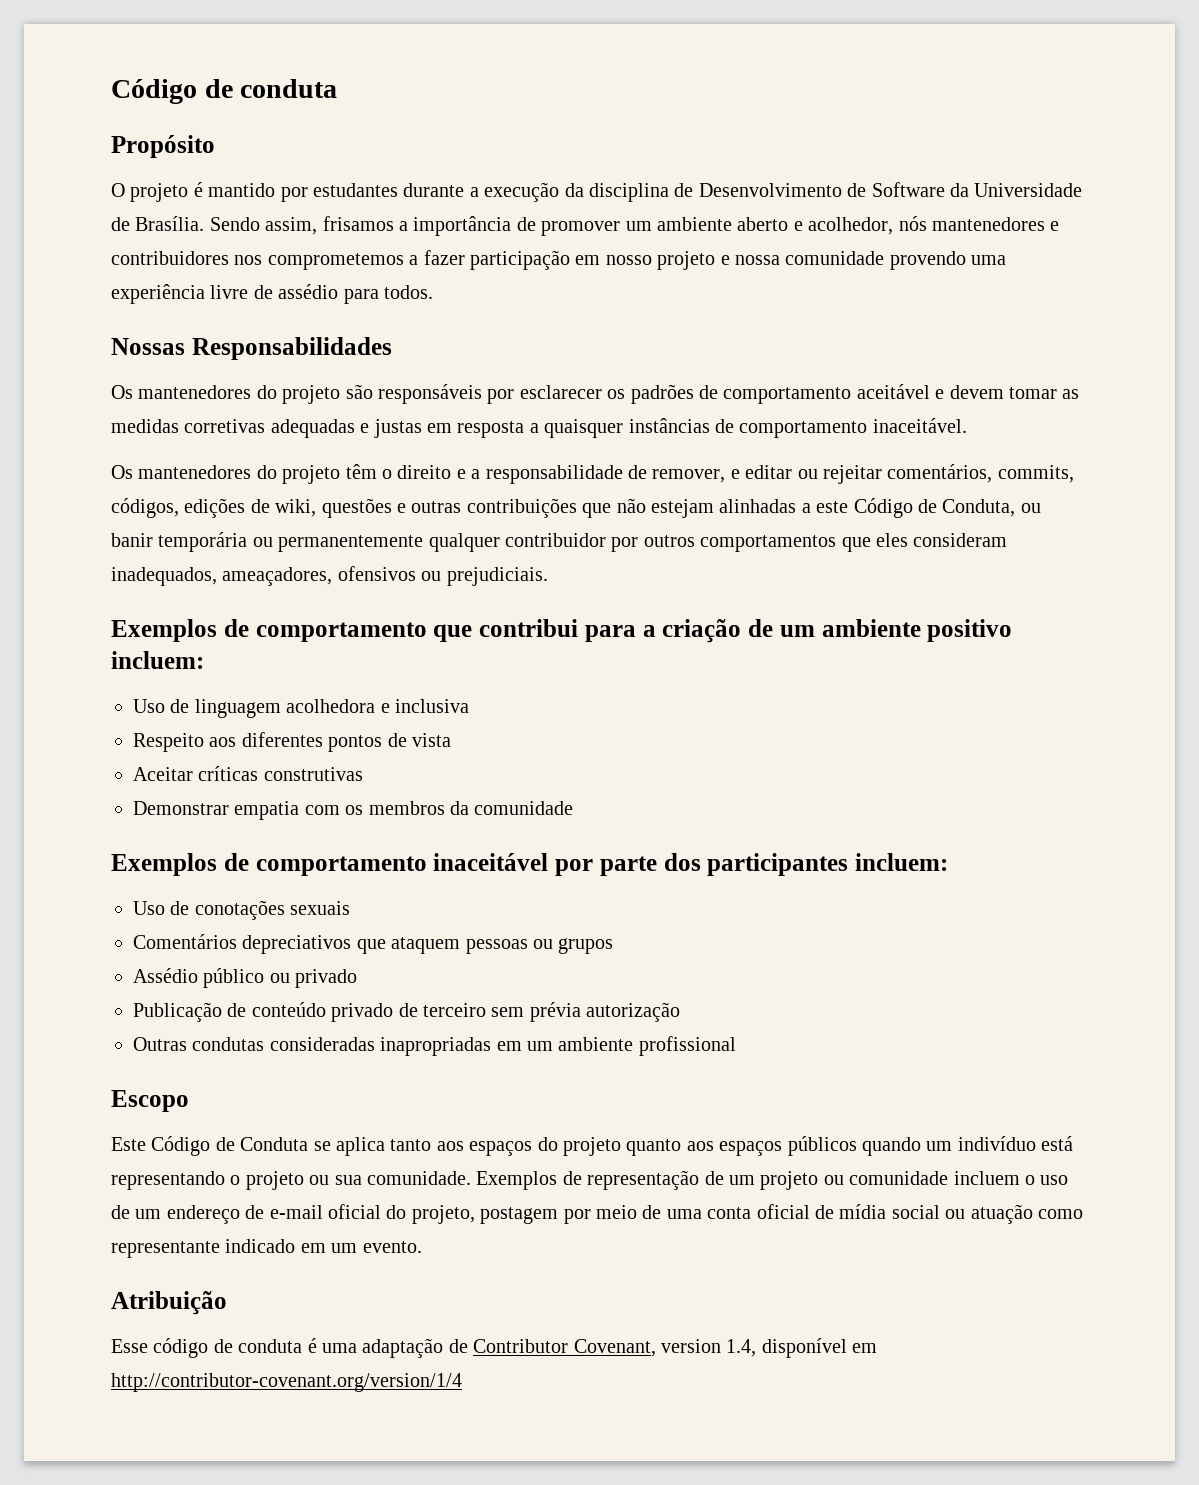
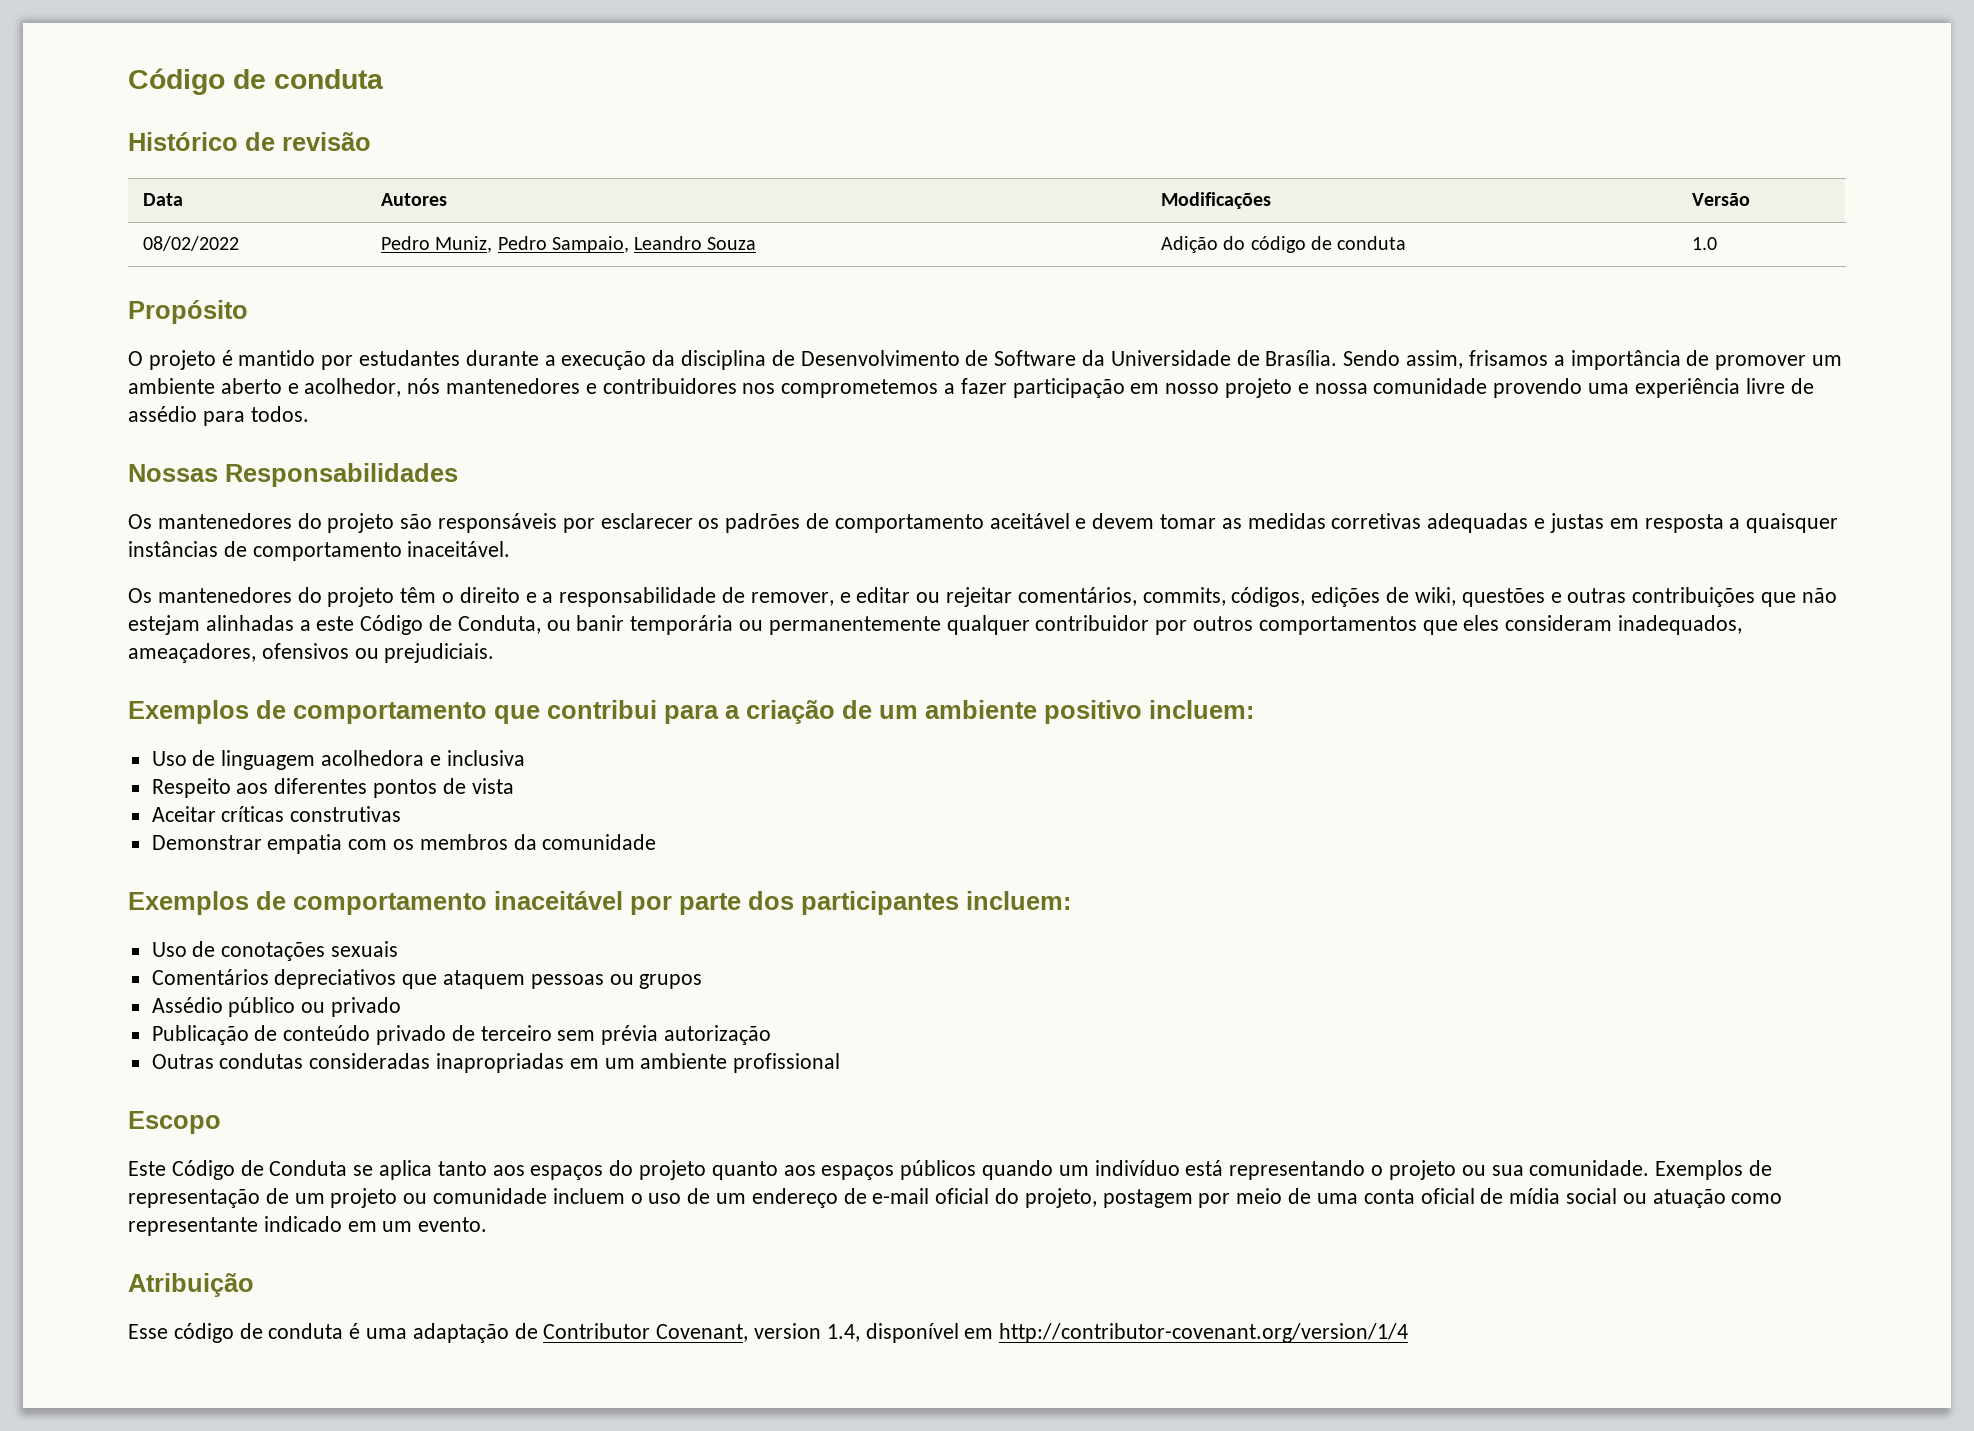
(338, 88) none -> [128,132,371,151] [142,193,183,206] [380,193,447,206] [1160,192,1271,209] [1691,193,1750,206] [142,236,239,251] [380,236,757,253] [1160,236,1407,253] [1691,237,1717,250] // Histórico de revisão // Data | Autores | Modificações | Versão // 08/02/2022 | Pedro Muniz, Pedro Sampaio, Leandro Souza | Adição do código de conduta | 1.0

